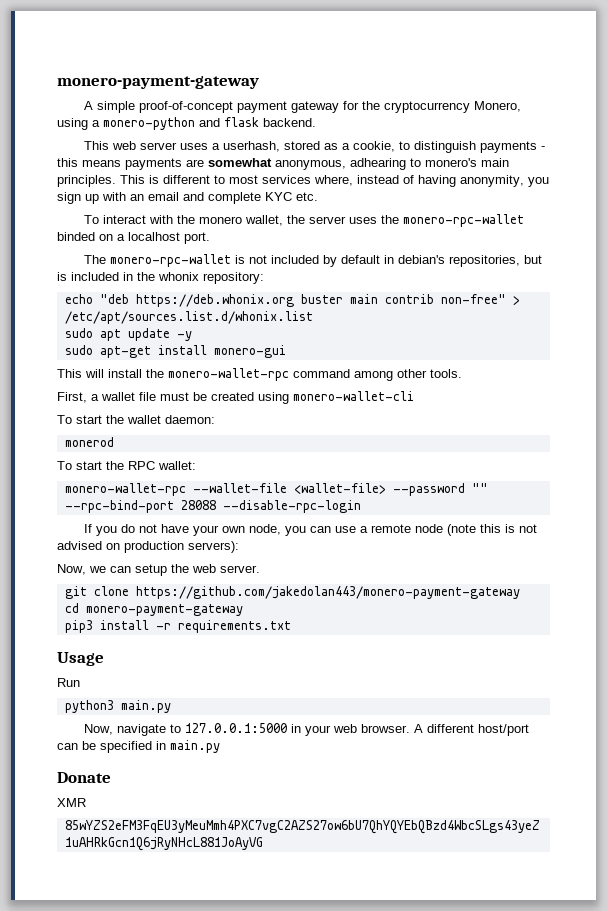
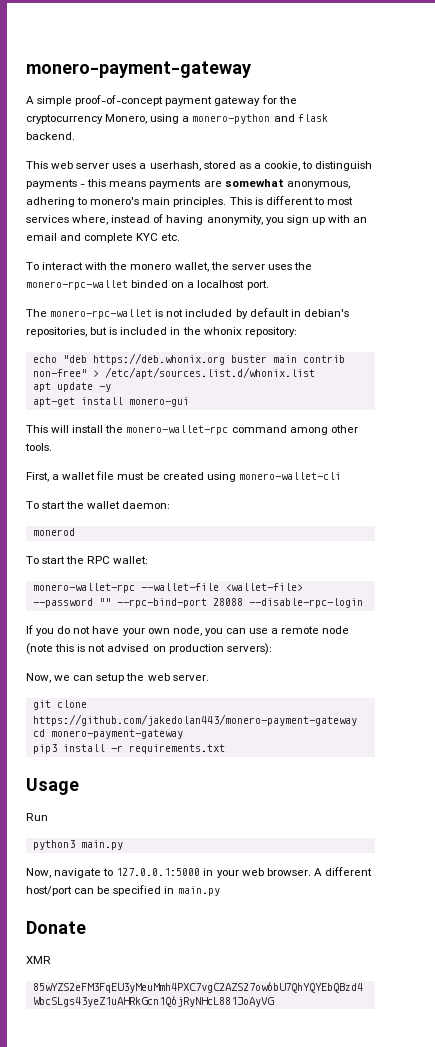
[350,158,406,170] adhearing -> [26,197,75,207] adhering
[64,328,93,338] sudo -> (315, 373) none
[64,345,93,355] sudo -> (111, 388) none

